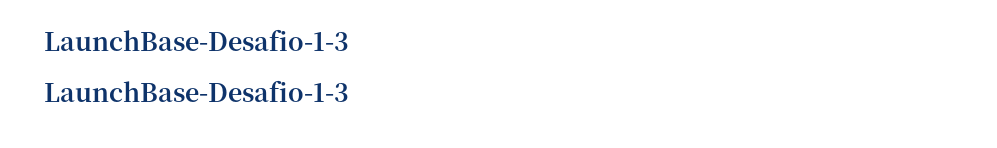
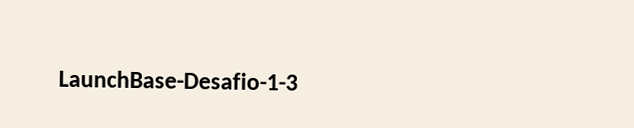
[44,29,349,51] [44,80,349,102] LaunchBase-Desafio-1-3 // LaunchBase-Desafio-1-3 -> [58,69,298,91] LaunchBase-Desafio-1-3

